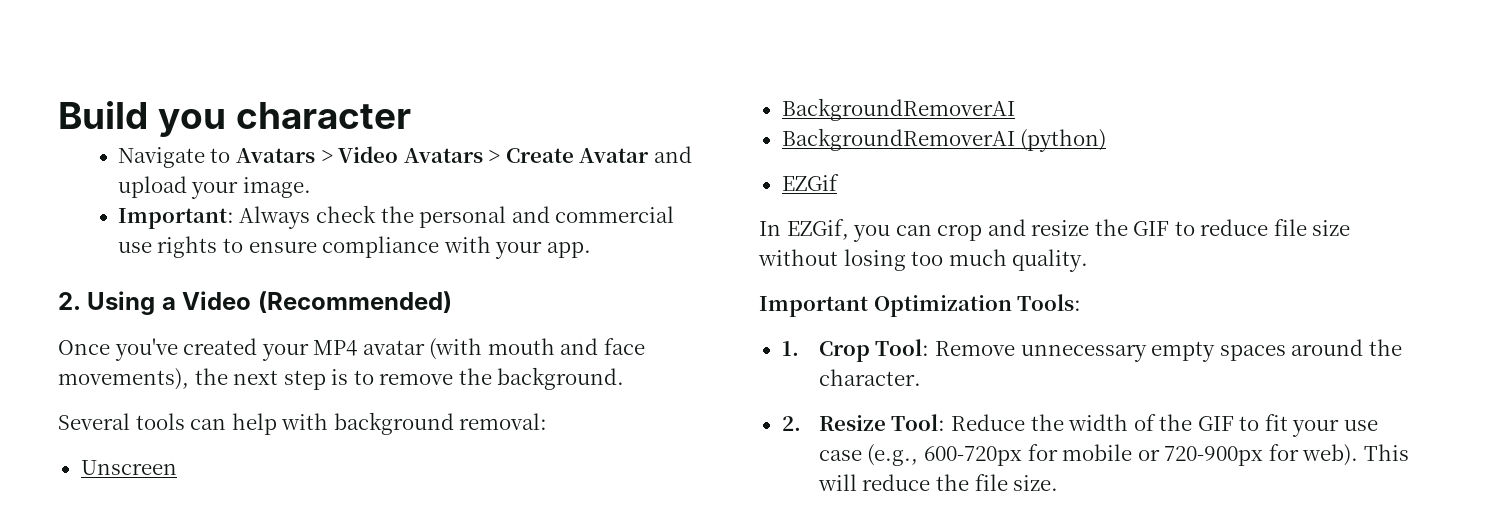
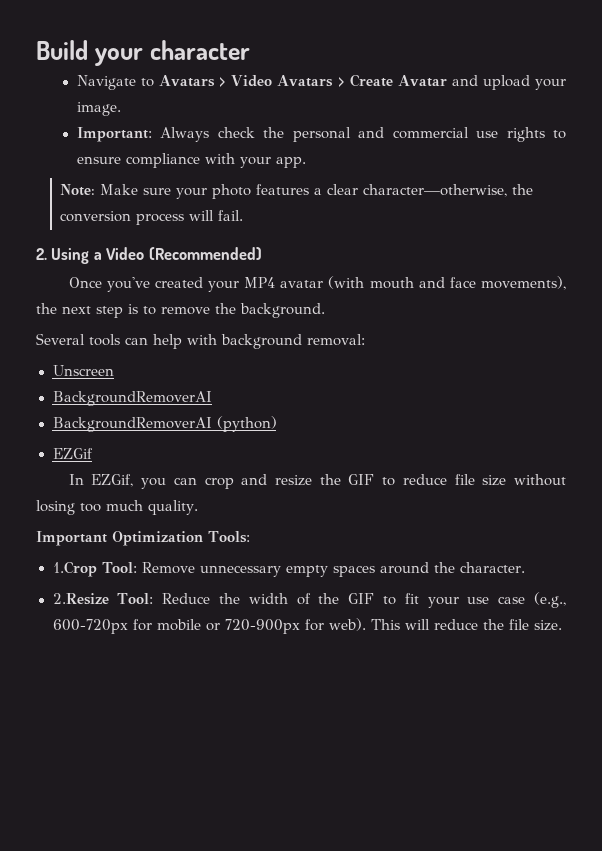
[157,109,226,137] you -> [94,48,143,66] your
(591, 250) none -> [60,184,534,199] [60,210,244,225] // Note: Make sure your photo features a clear character—otherwise, the conversion process will fail.
[781,341,870,362] 1. Crop -> [52,561,97,577] 1.Crop
[781,415,886,431] 2. Resize -> [52,593,109,605] 2.Resize

